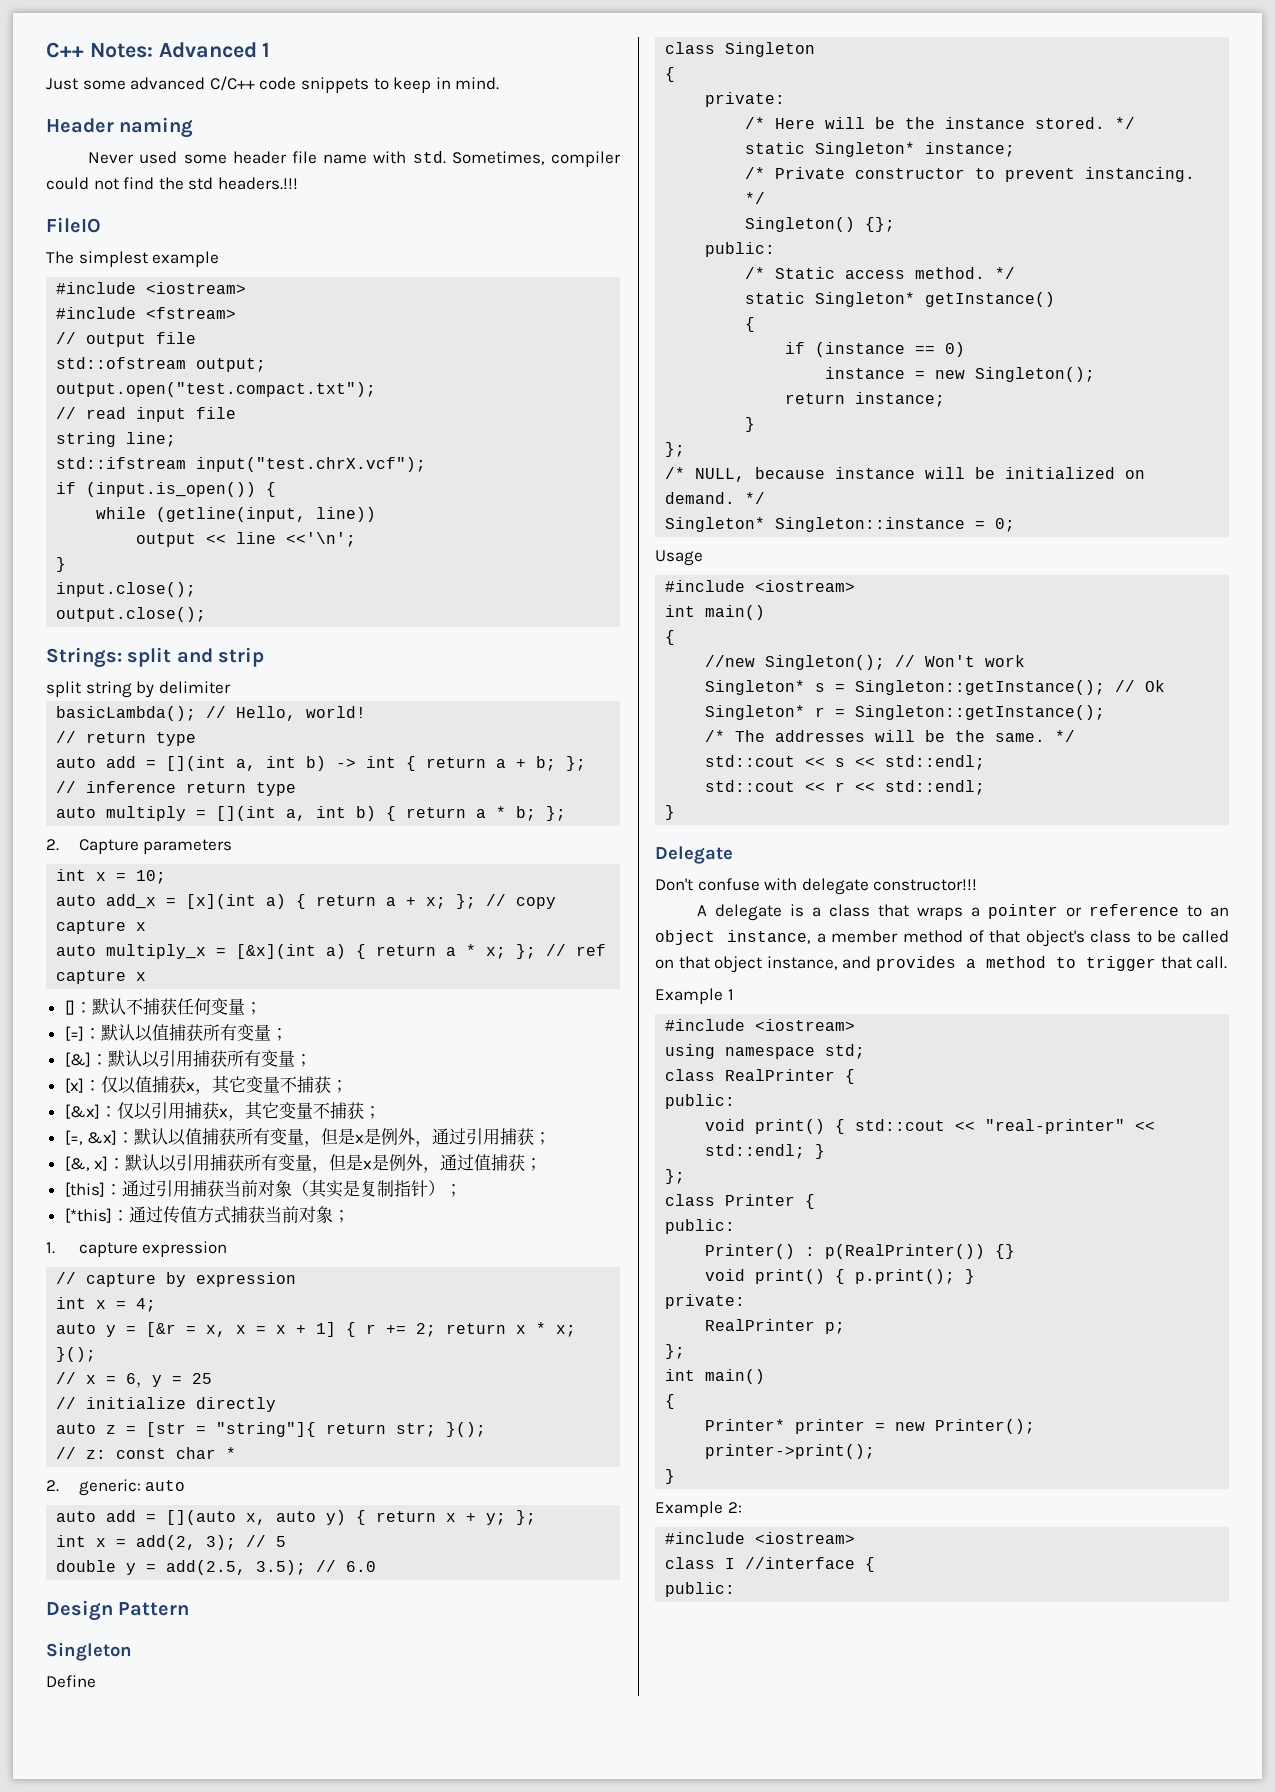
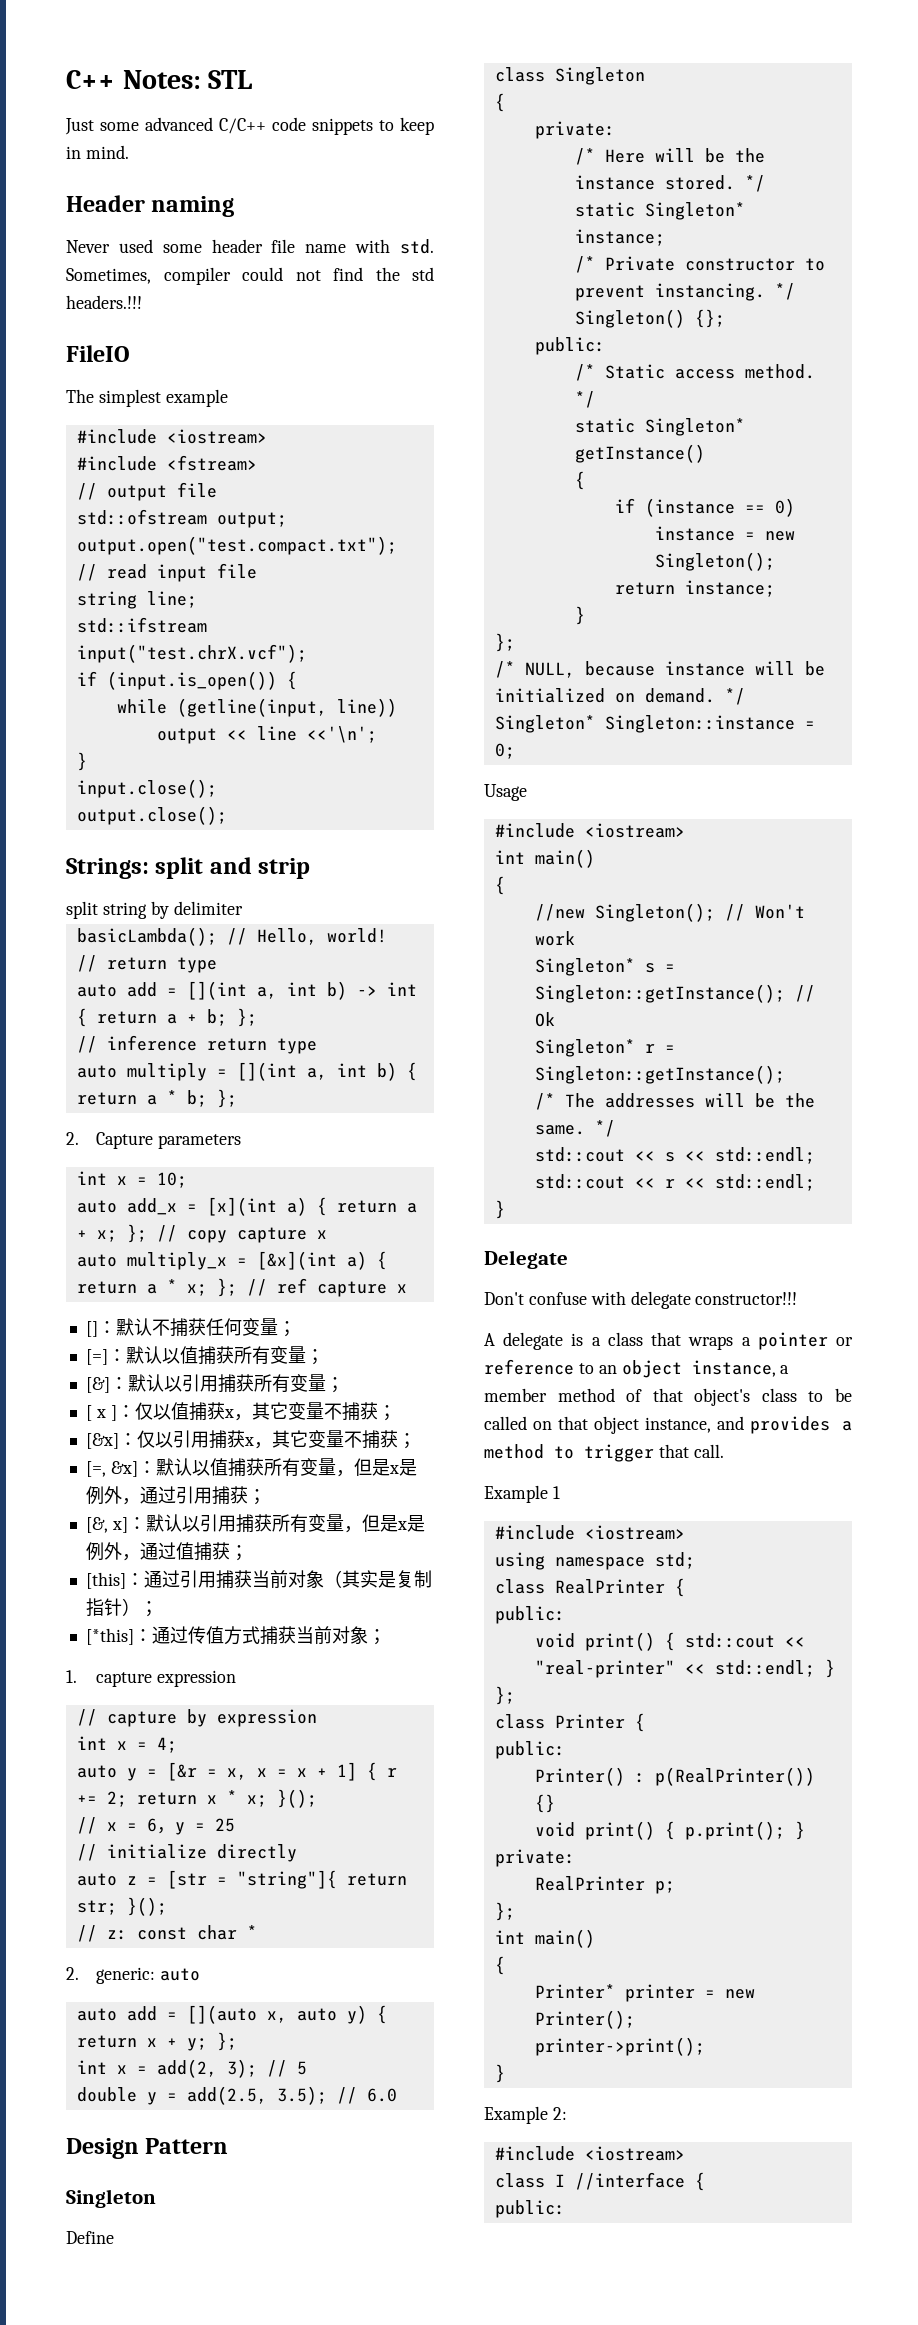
[158,42,271,58] Advanced 1 -> [208,70,253,89] STL
[64,1078,84,1093] [x] -> [85,1405,117,1421] [ x ]

